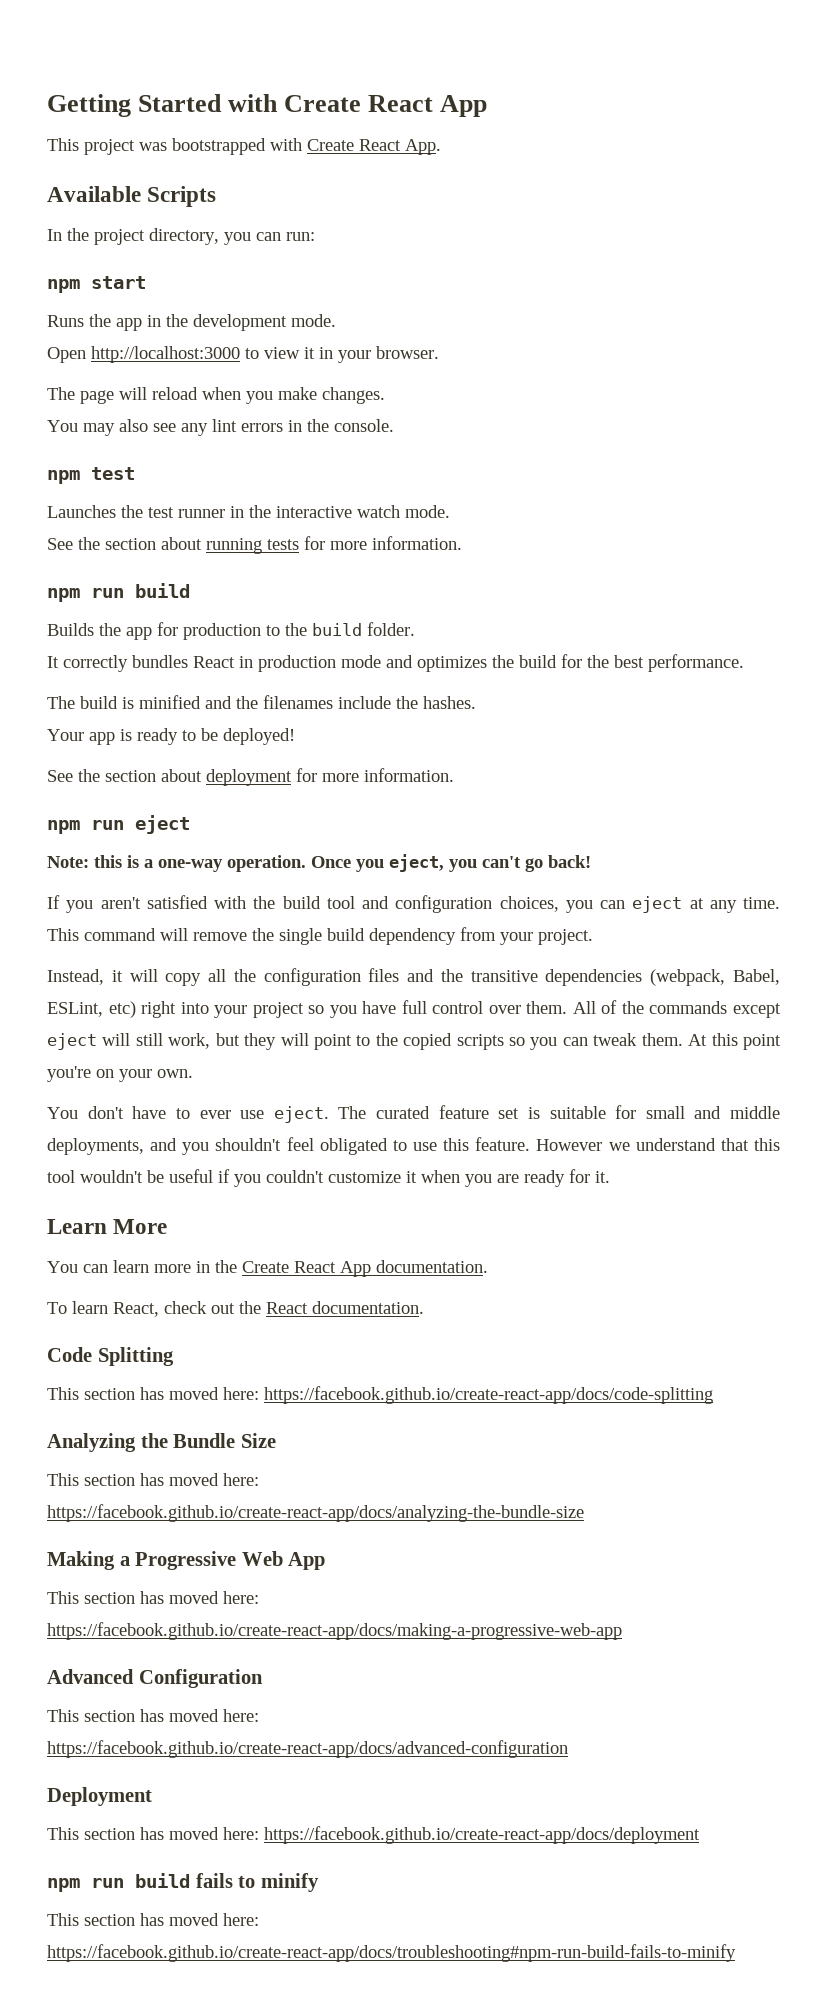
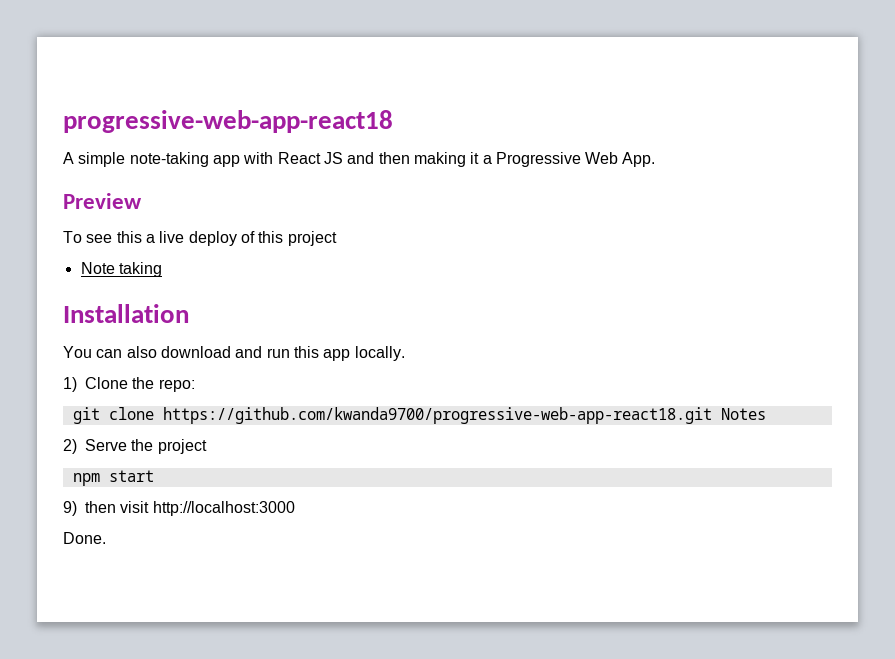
[47,94,488,117] [47,138,441,155] [47,186,217,207] [47,228,315,245] [47,276,146,293] [47,314,336,331] [47,346,439,363] [47,387,385,404] [47,419,394,436] [47,467,135,484] [47,505,450,518] [47,536,462,554] [47,583,190,602] [47,622,415,640] [47,654,744,672] [47,695,476,709] [47,728,295,745] [47,768,454,786] [47,815,190,834] [47,854,591,872] [47,895,780,913] [47,927,593,945] [47,968,780,986] [47,1000,781,1018] [47,1033,782,1050] [47,1066,193,1082] [47,1105,780,1123] [47,1137,780,1155] [47,1169,610,1187] [47,1219,168,1234] [47,1260,488,1277] [47,1301,424,1317] [47,1347,174,1366] [47,1386,713,1404] [47,1433,276,1452] [47,1473,259,1486] [47,1504,584,1522] [47,1551,326,1570] [47,1591,259,1604] [47,1622,622,1640] [47,1669,263,1688] [47,1709,259,1722] [47,1740,568,1758] [47,1787,152,1806] [47,1826,700,1844] [47,1873,319,1892] [47,1913,259,1926] [47,1944,736,1962] Getting Started with Create React App // This project was bootstrapped with Create React App. // Available Scripts // In the project directory, you can run: // npm start // Runs the app in the development mode. // Open http://localhost:3000 to view it in your browser. // The page will reload when you make changes. // You may also see any lint errors in the console. // npm test // Launches the test runner in the interactive watch mode. // See the section about running tests for more information. // npm run build // Builds the app for production to the build folder. // It correctly bundles React in production mode and optimizes the build for the best performance. // The build is minified and the filenames include the hashes. // Your app is ready to be deployed! // See the section about deployment for more information. // npm run eject // Note: this is a one-way operation. Once you eject, you can't go back! // If you aren't satisfied with the build tool and configuration choices, you can eject at any time. This command will remove the single build dependency from your project. // Instead, it will copy all the configuration files and the transitive dependencies (webpack, Babel, ESLint, etc) right into your project so you have full control over them. All of the commands except eject will still work, but they will point to the copied scripts so you can tweak them. At this point you're on your own. // You don't have to ever use eject. The curated feature set is suitable for small and middle deployments, and you shouldn't feel obligated to use this feature. However we understand that this tool wouldn't be useful if you couldn't customize it when you are ready for it. // Learn More // You can learn more in the Create React App documentation. // To learn React, check out the React documentation. // Code Splitting // This section has moved here: https://facebook.github.io/create-react-app/docs/code-splitting // Analyzing the Bundle Size // This section has moved here: https://facebook.github.io/create-react-app/docs/analyzing-the-bundle-size // Making a Progressive Web App // This section has moved here: https://facebook.github.io/create-react-app/docs/making-a-progressive-web-app // Advanced Configuration // This section has moved here: https://facebook.github.io/create-react-app/docs/advanced-configuration // Deployment // This section has moved here: https://facebook.github.io/create-react-app/docs/deployment // npm run build fails to minify // This section has moved here: https://facebook.github.io/create-react-app/docs/troubleshooting#npm-run-build-fails-to-minify -> [63,110,393,133] [63,152,656,167] [63,193,142,209] [63,231,337,246] [80,262,162,277] [63,304,189,323] [63,346,405,361] [63,377,195,392] [72,407,766,424] [63,439,207,454] [72,470,154,486] [63,501,295,516] [63,532,106,544] progressive-web-app-react18 // A simple note-taking app with React JS and then making it a Progressive Web App. // Preview // To see this a live deploy of this project // Note taking // Installation // You can also download and run this app locally. // 1) Clone the repo: // git clone https://github.com/kwanda9700/progressive-web-app-react18.git Notes // 2) Serve the project // npm start // 9) then visit http://localhost:3000 // Done.

